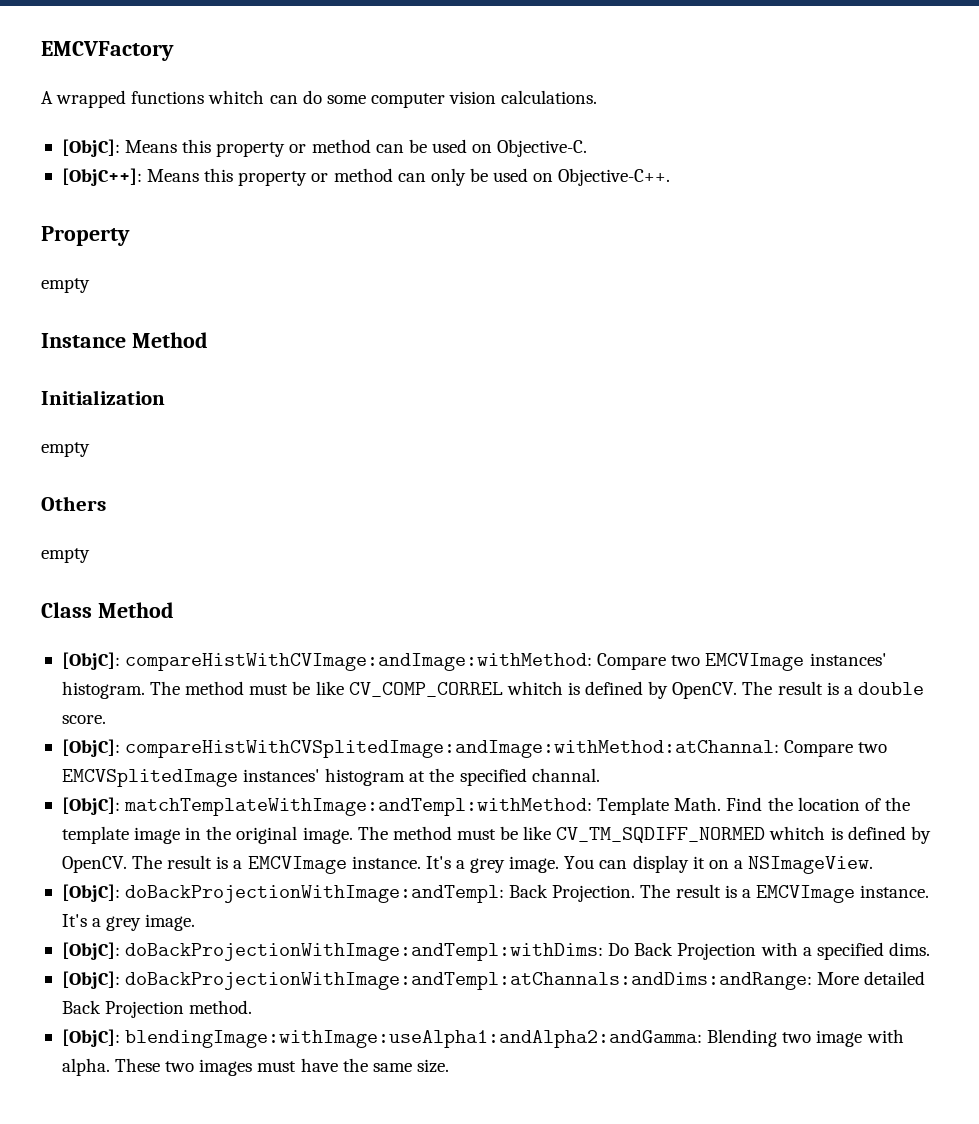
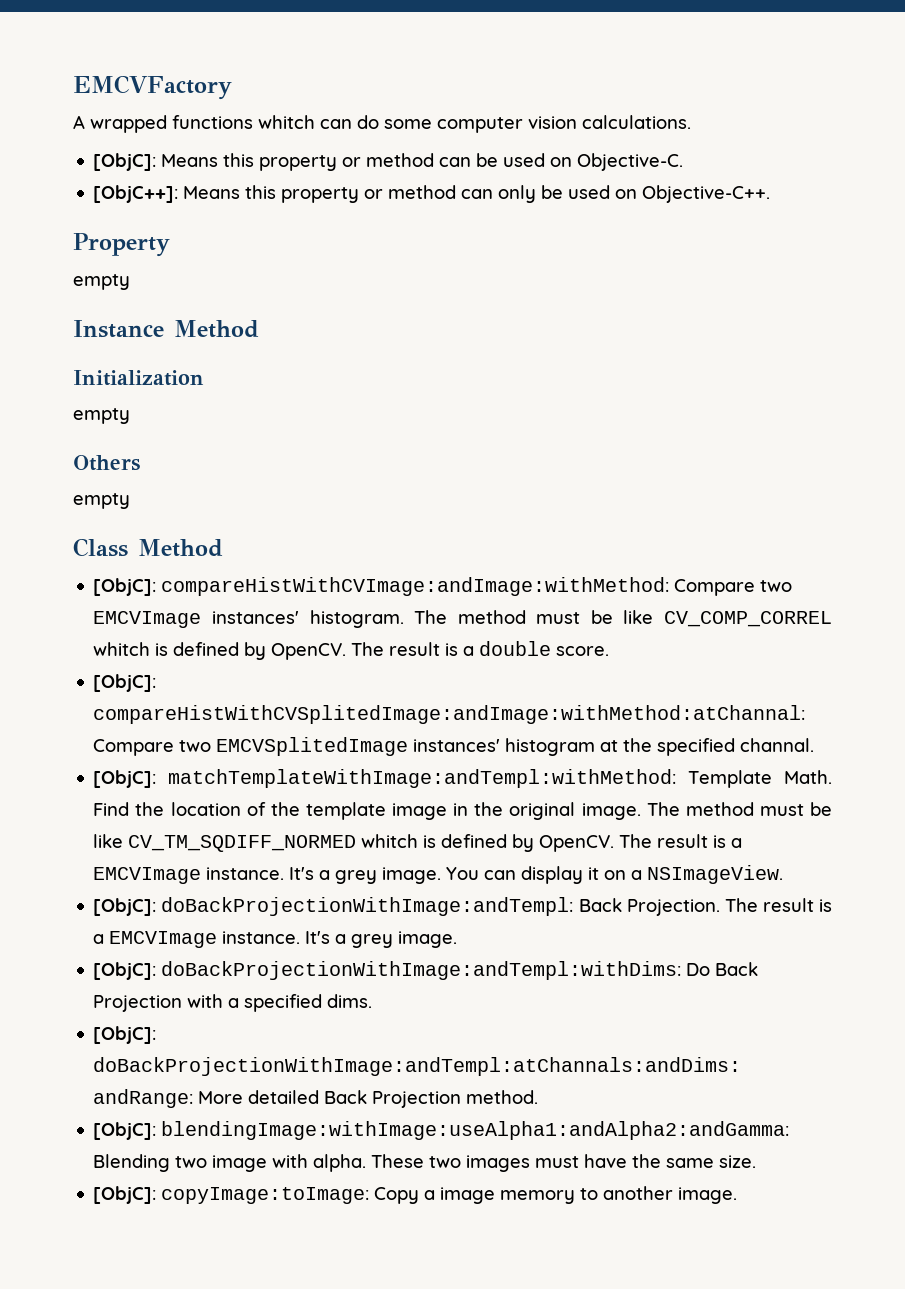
(449, 1066) none -> [93,1186,738,1204] // [ObjC]: copyImage:toImage: Copy a image memory to another image.

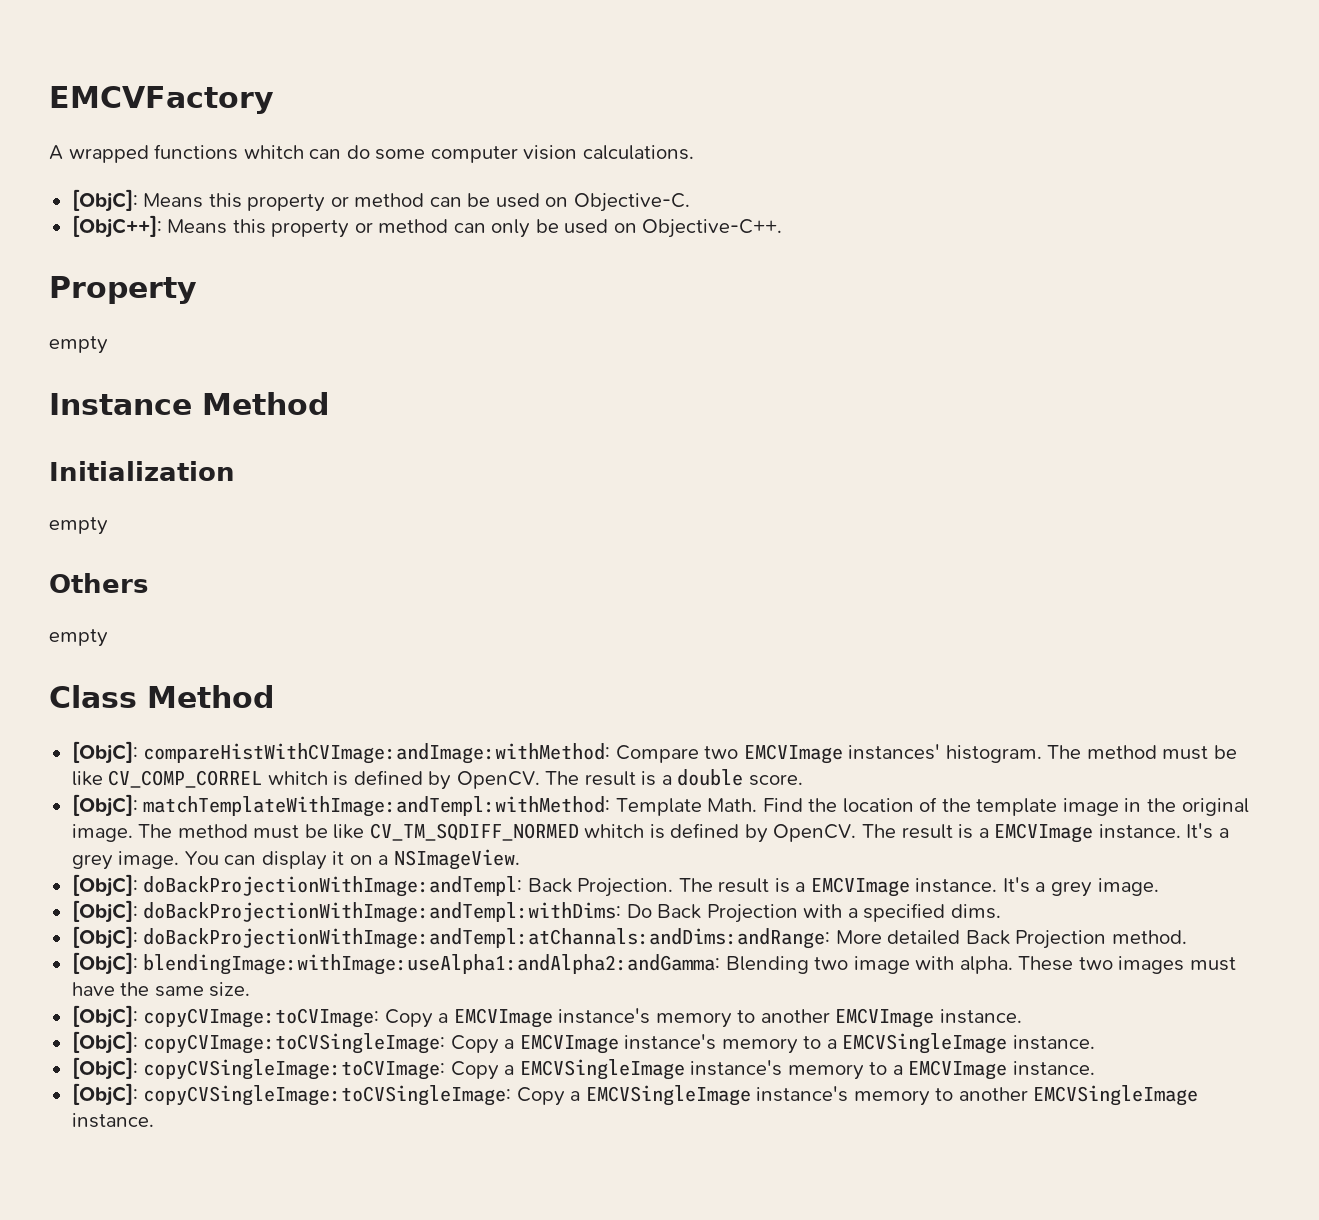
[93,674,157,692] [93,705,806,724] [93,737,815,756] // [ObjC]: compareHistWithCVSplitedImage:andImage:withMethod:atChannal: Compare two EMCVSplitedImage instances' histogram at the specified channal. -> (803, 780) none
[161,1186,738,1204] copyImage:toImage: Copy a image memory to another image. -> [143,1008,1022,1028] [71,1031,1095,1054] [71,1057,1095,1080] [71,1083,1199,1106] [71,1113,154,1128] copyCVImage:toCVImage: Copy a EMCVImage instance's memory to another EMCVImage instance. // [ObjC]: copyCVImage:toCVSingleImage: Copy a EMCVImage instance's memory to a EMCVSingleImage instance. // [ObjC]: copyCVSingleImage:toCVImage: Copy a EMCVSingleImage instance's memory to a EMCVImage instance. // [ObjC]: copyCVSingleImage:toCVSingleImage: Copy a EMCVSingleImage instance's memory to another EMCVSingleImage instance.

